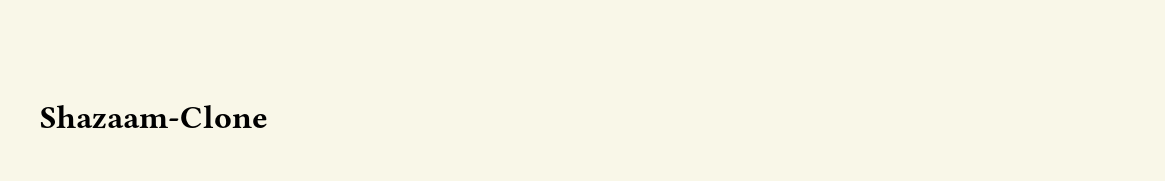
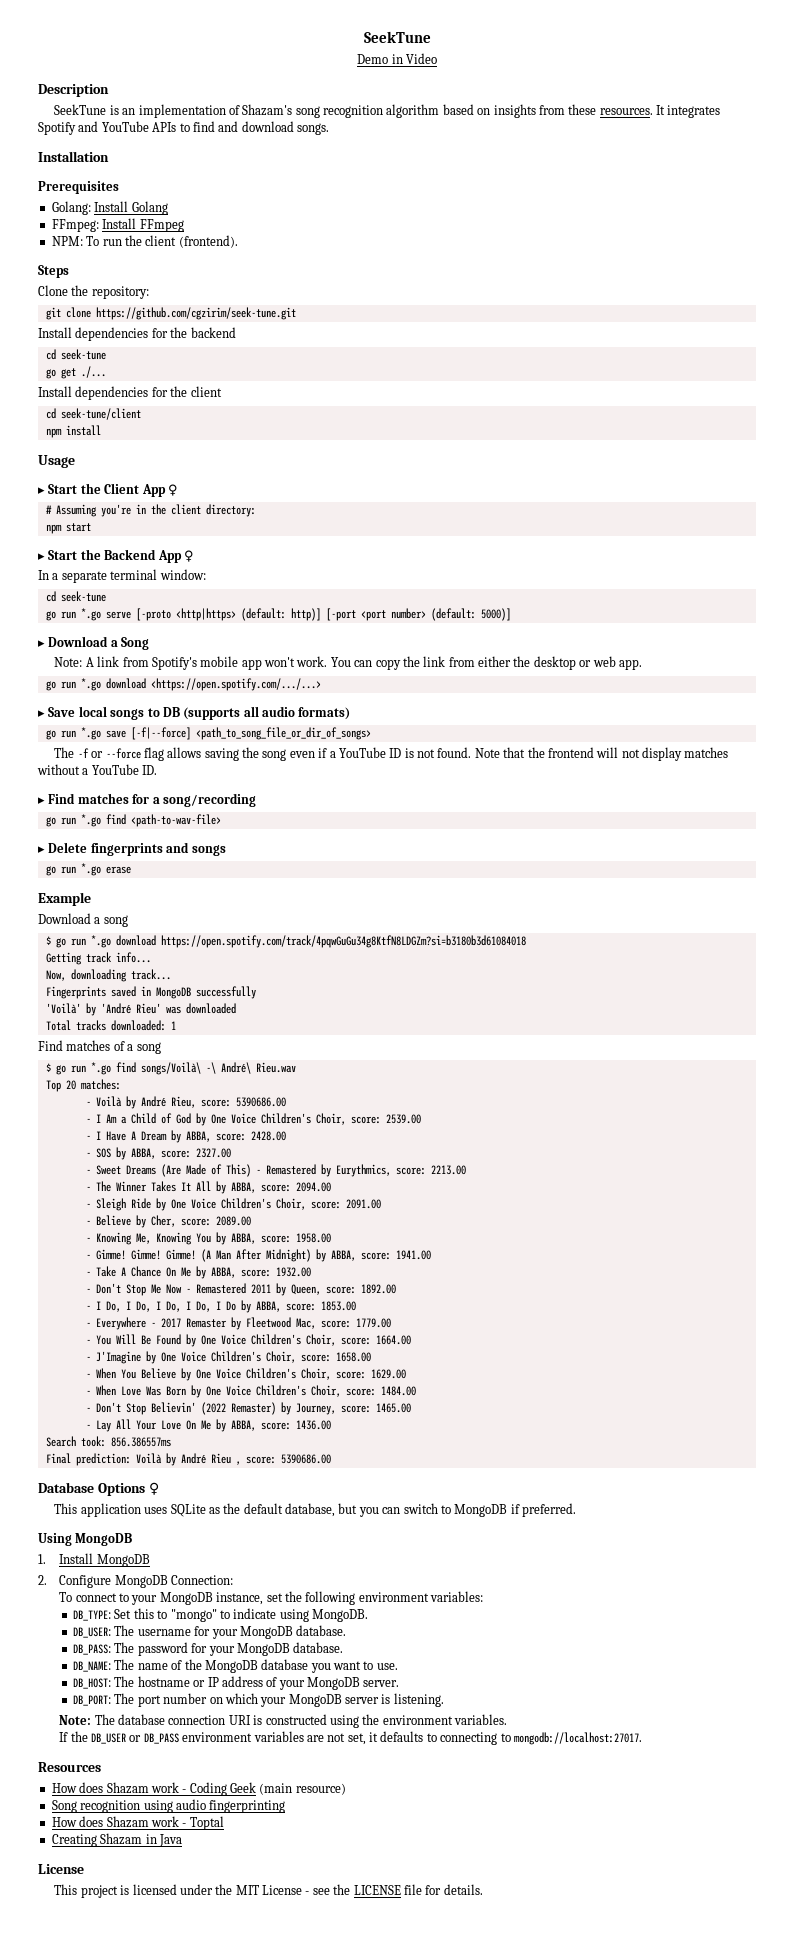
[40,105,268,129] Shazaam-Clone -> [363,31,431,43] [357,53,437,64] [38,84,109,97] [54,104,721,118] [38,121,329,135] [38,151,109,162] [38,181,119,194] [51,201,168,215] [51,218,184,232] [51,235,238,248] [38,265,69,278] [38,285,149,299] [45,307,296,320] [38,327,236,341] [45,349,106,360] [45,366,106,379] [38,386,222,400] [45,408,141,420] [45,425,101,438] [38,455,75,468] [38,483,178,497] [45,504,256,517] [45,523,91,534] [38,549,194,563] [38,569,206,583] [45,591,106,602] [45,608,511,621] [38,636,150,650] [54,656,642,670] [45,678,321,691] [38,706,351,720] [45,727,371,740] [54,747,729,761] [37,764,158,775] [38,793,256,807] [45,814,221,827] [38,842,226,856] [45,863,131,876] [38,892,91,906] [38,913,128,927] [45,935,526,948] [45,952,151,965] [45,969,171,982] [45,986,256,999] [45,1003,236,1016] [45,1020,176,1031] [38,1040,161,1054] [45,1062,296,1075] [45,1079,121,1092] [85,1096,286,1109] [85,1113,421,1126] [85,1130,286,1143] [85,1147,231,1160] [85,1164,466,1177] [85,1181,331,1194] [85,1198,381,1211] [85,1215,251,1228] [85,1232,331,1245] [85,1249,431,1262] [85,1266,311,1279] [85,1283,396,1296] [85,1300,356,1313] [85,1317,391,1330] [85,1334,411,1347] [85,1351,371,1364] [85,1368,406,1381] [85,1385,416,1398] [85,1402,411,1415] [85,1419,331,1432] [45,1436,171,1447] [45,1453,331,1466] [38,1482,159,1496] [54,1503,577,1517] [38,1533,133,1546] [38,1553,150,1567] [38,1575,234,1588] [59,1591,484,1605] [73,1608,369,1622] [73,1625,347,1639] [73,1642,344,1656] [73,1659,398,1673] [73,1676,400,1690] [73,1693,444,1707] [59,1714,508,1728] [59,1731,642,1745] [38,1762,101,1772] [51,1782,346,1796] [51,1799,286,1813] [51,1816,224,1830] [51,1833,182,1847] [38,1864,84,1874] [54,1884,483,1898] SeekTune // Demo in Video // Description // SeekTune is an implementation of Shazam's song recognition algorithm based on insights from these resources. It integrates Spotify and YouTube APIs to find and download songs. // Installation // Prerequisites // Golang: Install Golang // FFmpeg: Install FFmpeg // NPM: To run the client (frontend). // Steps // Clone the repository: // git clone https://github.com/cgzirim/seek-tune.git // Install dependencies for the backend // cd seek-tune // go get ./... // Install dependencies for the client // cd seek-tune/client // npm install // Usage // ▸ Start the Client App ♀ // # Assuming you're in the client directory: // npm start // ▸ Start the Backend App ♀ // In a separate terminal window: // cd seek-tune // go run *.go serve [-proto <http|https> (default: http)] [-port <port number> (default: 5000)] // ▸ Download a Song // Note: A link from Spotify's mobile app won't work. You can copy the link from either the desktop or web app. // go run *.go download <https://open.spotify.com/.../...> // ▸ Save local songs to DB (supports all audio formats) // go run *.go save [-f|--force] <path_to_song_file_or_dir_of_songs> // The -f or --force flag allows saving the song even if a YouTube ID is not found. Note that the frontend will not display matches without a YouTube ID. // ▸ Find matches for a song/recording // go run *.go find <path-to-wav-file> // ▸ Delete fingerprints and songs // go run *.go erase // Example // Download a song // $ go run *.go download https://open.spotify.com/track/4pqwGuGu34g8KtfN8LDGZm?si=b3180b3d61084018 // Getting track info... // Now, downloading track... // Fingerprints saved in MongoDB successfully // 'Voilà' by 'André Rieu' was downloaded // Total tracks downloaded: 1 // Find matches of a song // $ go run *.go find songs/Voilà\ -\ André\ Rieu.wav // Top 20 matches: // - Voilà by André Rieu, score: 5390686.00 // - I Am a Child of God by One Voice Children's Choir, score: 2539.00 // - I Have A Dream by ABBA, score: 2428.00 // - SOS by ABBA, score: 2327.00 // - Sweet Dreams (Are Made of This) - Remastered by Eurythmics, score: 2213.00 // - The Winner Takes It All by ABBA, score: 2094.00 // - Sleigh Ride by One Voice Children's Choir, score: 2091.00 // - Believe by Cher, score: 2089.00 // - Knowing Me, Knowing You by ABBA, score: 1958.00 // - Gimme! Gimme! Gimme! (A Man After Midnight) by ABBA, score: 1941.00 // - Take A Chance On Me by ABBA, score: 1932.00 // - Don't Stop Me Now - Remastered 2011 by Queen, score: 1892.00 // - I Do, I Do, I Do, I Do, I Do by ABBA, score: 1853.00 // - Everywhere - 2017 Remaster by Fleetwood Mac, score: 1779.00 // - You Will Be Found by One Voice Children's Choir, score: 1664.00 // - J'Imagine by One Voice Children's Choir, score: 1658.00 // - When You Believe by One Voice Children's Choir, score: 1629.00 // - When Love Was Born by One Voice Children's Choir, score: 1484.00 // - Don't Stop Believin' (2022 Remaster) by Journey, score: 1465.00 // - Lay All Your Love On Me by ABBA, score: 1436.00 // Search took: 856.386557ms // Final prediction: Voilà by André Rieu , score: 5390686.00 // Database Options ♀ // This application uses SQLite as the default database, but you can switch to MongoDB if preferred. // Using MongoDB // 1. Install MongoDB // 2. Configure MongoDB Connection: // To connect to your MongoDB instance, set the following environment variables: // DB_TYPE: Set this to "mongo" to indicate using MongoDB. // DB_USER: The username for your MongoDB database. // DB_PASS: The password for your MongoDB database. // DB_NAME: The name of the MongoDB database you want to use. // DB_HOST: The hostname or IP address of your MongoDB server. // DB_PORT: The port number on which your MongoDB server is listening. // Note: The database connection URI is constructed using the environment variables. // If the DB_USER or DB_PASS environment variables are not set, it defaults to connecting to mongodb://localhost:27017. // Resources // How does Shazam work - Coding Geek (main resource) // Song recognition using audio fingerprinting // How does Shazam work - Toptal // Creating Shazam in Java // License // This project is licensed under the MIT License - see the LICENSE file for details.

